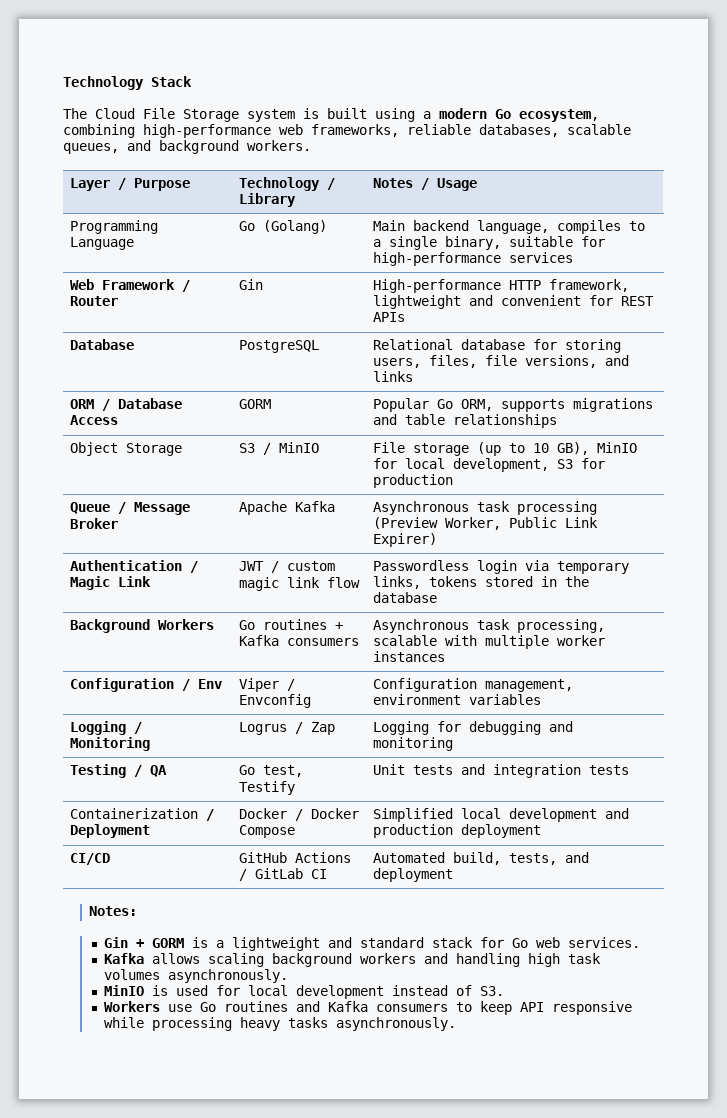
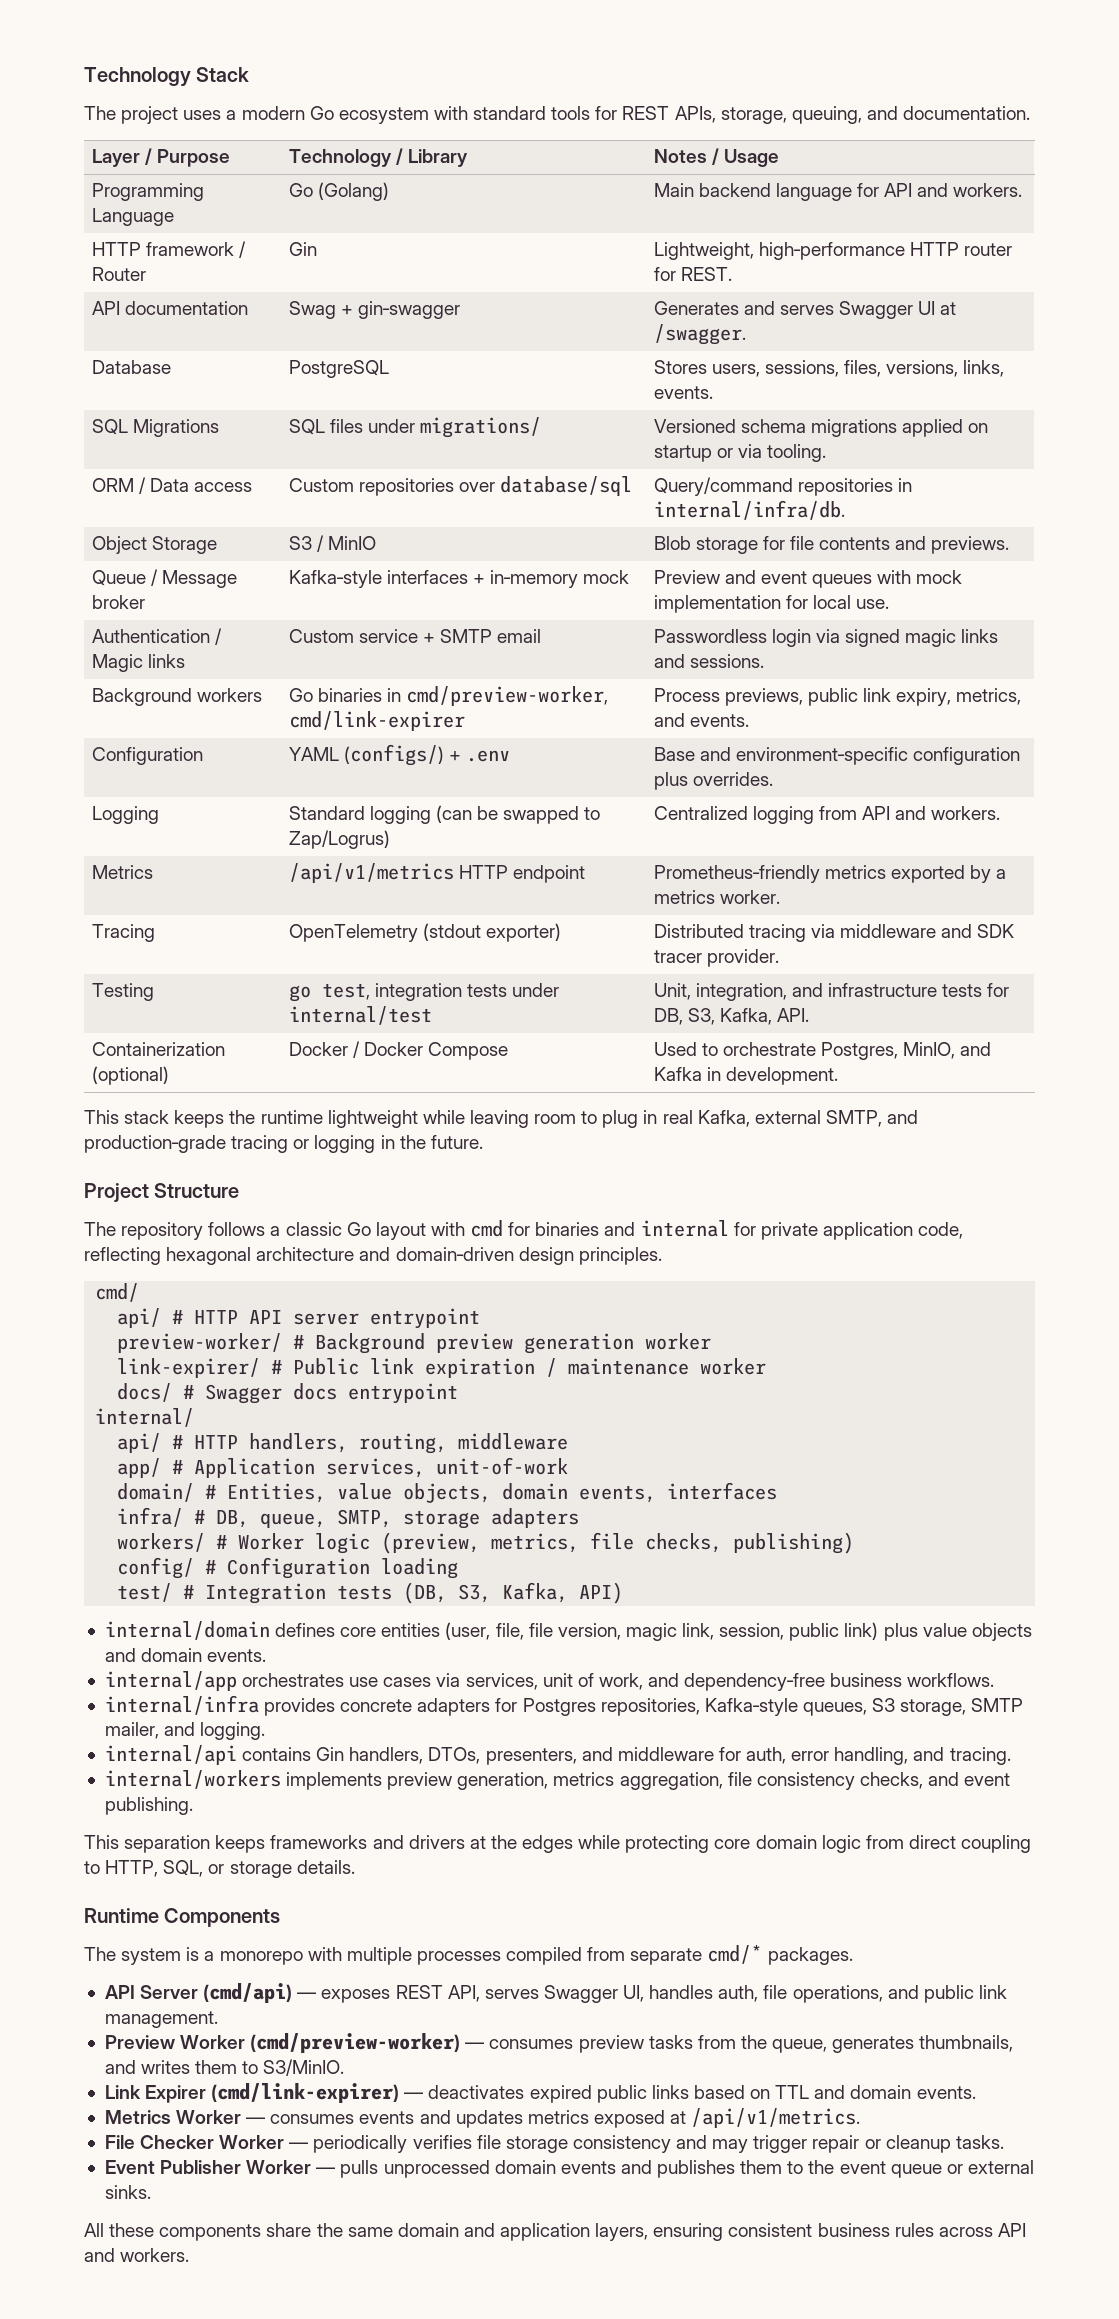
[95,108,599,122] [63,124,631,138] [63,140,311,154] Cloud File Storage system is built using a modern Go ecosystem, combining high-performance web frameworks, reliable databases, scalable queues, and background workers. -> [121,106,1031,124] project uses a modern Go ecosystem with standard tools for REST APIs, storage, queuing, and documentation.
[476,220,645,234] [372,236,605,250] [372,252,573,266] [69,279,190,292] [69,296,118,306] [238,279,263,290] [372,279,629,293] [372,295,654,309] [372,312,405,322] [69,339,134,350] [238,340,319,353] [372,339,621,353] [372,355,629,368] [372,371,413,382] [69,398,182,411] [69,415,118,425] [238,399,271,409] [372,398,653,412] [372,414,557,428] language, compiles to a single binary, suitable for high-performance services // Web Framework / Router | Gin | High-performance HTTP framework, lightweight and convenient for REST APIs // Database | PostgreSQL | Relational database for storing users, files, file versions, and links // ORM / Database Access | GORM | Popular Go ORM, supports migrations and table relationships -> [775,183,1023,201] [91,241,246,258] [91,267,146,281] [288,242,317,256] [653,242,1013,260] [653,267,732,281] [91,301,248,315] [288,301,460,319] [653,301,957,319] [653,324,746,345] [91,360,171,374] [288,360,389,378] [653,360,1005,377] [653,386,713,399] [91,419,219,437] [288,417,542,438] [653,419,989,437] [653,444,827,462] [91,477,253,494] [288,476,633,496] [653,477,912,496] [653,500,845,520] language for API and workers. // HTTP framework / Router | Gin | Lightweight, high‑performance HTTP router for REST. // API documentation | Swag + gin‑swagger | Generates and serves Swagger UI at /swagger. // Database | PostgreSQL | Stores users, sessions, files, versions, links, events. // SQL Migrations | SQL files under migrations/ | Versioned schema migrations applied on startup or via tooling. // ORM / Data access | Custom repositories over database/sql | Query/command repositories in internal/infra/db.
[372,442,637,456] [372,458,605,472] [372,474,453,488] [69,502,190,515] [69,518,118,529] [238,501,335,515] [372,501,597,515] [372,517,598,530] [372,533,437,547] [69,560,198,573] [69,576,151,590] [238,561,335,573] [238,577,360,591] [372,560,629,574] [372,576,589,589] [372,592,437,603] [69,619,214,633] [238,619,343,630] [238,635,359,646] [372,619,605,633] [372,635,605,649] [372,651,445,662] [69,678,222,692] [238,678,295,692] [238,694,311,708] [372,678,573,692] [372,694,541,705] [69,721,142,735] [69,737,150,751] [238,722,335,735] [372,721,573,735] [372,737,453,751] [69,764,167,778] [238,765,303,777] [238,781,295,795] [372,764,629,778] File storage (up to 10 GB), MinIO for local development, S3 for production // Queue / Message Broker | Apache Kafka | Asynchronous task processing (Preview Worker, Public Link Expirer) // Authentication / Magic Link | JWT / custom magic link flow | Passwordless login via temporary links, tokens stored in the database // Background Workers | Go routines + Kafka consumers | Asynchronous task processing, scalable with multiple worker instances // Configuration / Env | Viper / Envconfig | Configuration management, environment variables // Logging / Monitoring | Logrus / Zap | Logging for debugging and monitoring // Testing / QA | Go test, Testify | Unit tests and integration tests -> [653,536,1010,554] [91,569,237,588] [91,595,145,609] [288,570,630,588] [653,570,963,588] [653,595,890,613] [91,628,222,645] [91,654,185,672] [288,629,542,643] [653,629,999,647] [653,654,764,668] [91,688,262,706] [288,686,609,706] [288,711,465,731] [653,688,1022,706] [653,713,749,727] [91,747,203,765] [288,744,511,766] [653,747,1021,765] [653,772,773,790] [91,806,159,824] [288,805,601,824] [288,830,390,849] [653,806,1001,824] [91,865,153,879] [288,863,585,883] [653,865,1007,883] [653,890,780,904] [91,924,155,942] [288,923,561,942] [653,924,1015,942] [653,949,779,967] [91,983,154,1001] [288,983,560,1002] [288,1006,432,1025] [653,983,1010,1001] [653,1008,810,1025] Blob storage for file contents and previews. // Queue / Message broker | Kafka‑style interfaces + in‑memory mock | Preview and event queues with mock implementation for local use. // Authentication / Magic links | Custom service + SMTP email | Passwordless login via signed magic links and sessions. // Background workers | Go binaries in cmd/preview-worker, cmd/link-expirer | Process previews, public link expiry, metrics, and events. // Configuration | YAML (configs/) + .env | Base and environment‑specific configuration plus overrides. // Logging | Standard logging (can be swapped to Zap/Logrus) | Centralized logging from API and workers. // Metrics | /api/v1/metrics HTTP endpoint | Prometheus‑friendly metrics exported by a metrics worker. // Tracing | OpenTelemetry (stdout exporter) | Distributed tracing via middleware and SDK tracer provider. // Testing | go test, integration tests under internal/test | Unit, integration, and infrastructure tests for DB, S3, Kafka, API.
[205,809,214,821] [69,824,150,838] / Deployment -> [91,1066,169,1085] (optional)
[372,808,629,822] [372,824,541,838] [69,853,110,865] [238,852,351,863] [238,868,327,881] [372,852,589,865] [372,868,453,882] [89,906,138,916] [104,937,641,951] [104,953,602,967] [104,969,289,983] [104,985,505,999] [104,1001,633,1015] [104,1017,457,1031] Simplified local development and production deployment // CI/CD | GitHub Actions / GitLab CI | Automated build, tests, and deployment // Notes: // Gin + GORM is a lightweight and standard stack for Go web services. // Kafka allows scaling background workers and handling high task volumes asynchronously. // MinIO is used for local development instead of S3. // Workers use Go routines and Kafka consumers to keep API responsive while processing heavy tasks asynchronously. -> [653,1042,992,1060] [653,1067,838,1085] [84,1110,919,1128] [84,1135,483,1153] [84,1183,240,1203] [84,1220,964,1240] [84,1247,662,1265] [95,1283,140,1302] [117,1308,481,1329] [117,1333,712,1354] [117,1358,767,1378] [117,1383,459,1404] [95,1408,195,1427] [117,1433,569,1454] [117,1457,569,1478] [117,1482,778,1503] [117,1507,580,1529] [117,1532,855,1554] [117,1557,459,1579] [117,1582,624,1604] [104,1621,1032,1641] [104,1648,267,1662] [104,1671,995,1691] [104,1695,1024,1716] [104,1722,266,1740] [104,1745,1011,1765] [104,1770,1011,1790] [104,1797,193,1815] [84,1835,1032,1853] [84,1860,355,1878] [84,1908,281,1927] [84,1945,853,1965] [104,1983,1007,2003] [104,2011,218,2028] [104,2033,1014,2053] [104,2059,345,2076] [104,2083,976,2103] [104,2108,861,2128] [104,2135,1004,2153] [104,2160,1034,2178] [104,2185,151,2199] [84,2223,1026,2241] [84,2248,190,2262] Used to orchestrate Postgres, MinIO, and Kafka in development. // This stack keeps the runtime lightweight while leaving room to plug in real Kafka, external SMTP, and production‑grade tracing or logging in the future. // Project Structure // The repository follows a classic Go layout with cmd for binaries and internal for private application code, reflecting hexagonal architecture and domain‑driven design principles. // cmd/ // api/ # HTTP API server entrypoint // preview-worker/ # Background preview generation worker // link-expirer/ # Public link expiration / maintenance worker // docs/ # Swagger docs entrypoint // internal/ // api/ # HTTP handlers, routing, middleware // app/ # Application services, unit-of-work // domain/ # Entities, value objects, domain events, interfaces // infra/ # DB, queue, SMTP, storage adapters // workers/ # Worker logic (preview, metrics, file checks, publishing) // config/ # Configuration loading // test/ # Integration tests (DB, S3, Kafka, API) // internal/domain defines core entities (user, file, file version, magic link, session, public link) plus value objects and domain events. // internal/app orchestrates use cases via services, unit of work, and dependency‑free business workflows. // internal/infra provides concrete adapters for Postgres repositories, Kafka‑style queues, S3 storage, SMTP mailer, and logging. // internal/api contains Gin handlers, DTOs, presenters, and middleware for auth, error handling, and tracing. // internal/workers implements preview generation, metrics aggregation, file consistency checks, and event publishing. // This separation keeps frameworks and drivers at the edges while protecting core domain logic from direct coupling to HTTP, SQL, or storage details. // Runtime Components // The system is a monorepo with multiple processes compiled from separate cmd/* packages. // API Server (cmd/api) — exposes REST API, serves Swagger UI, handles auth, file operations, and public link management. // Preview Worker (cmd/preview-worker) — consumes preview tasks from the queue, generates thumbnails, and writes them to S3/MinIO. // Link Expirer (cmd/link-expirer) — deactivates expired public links based on TTL and domain events. // Metrics Worker — consumes events and updates metrics exposed at /api/v1/metrics. // File Checker Worker — periodically verifies file storage consistency and may trigger repair or cleanup tasks. // Event Publisher Worker — pulls unprocessed domain events and publishes them to the event queue or external sinks. // All these components share the same domain and application layers, ensuring consistent business rules across API and workers.

